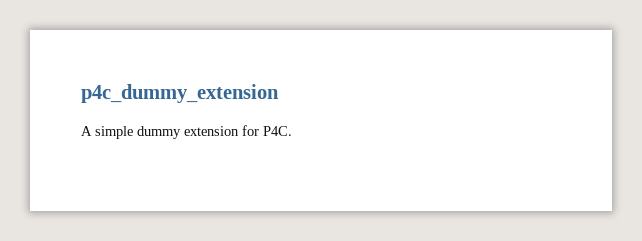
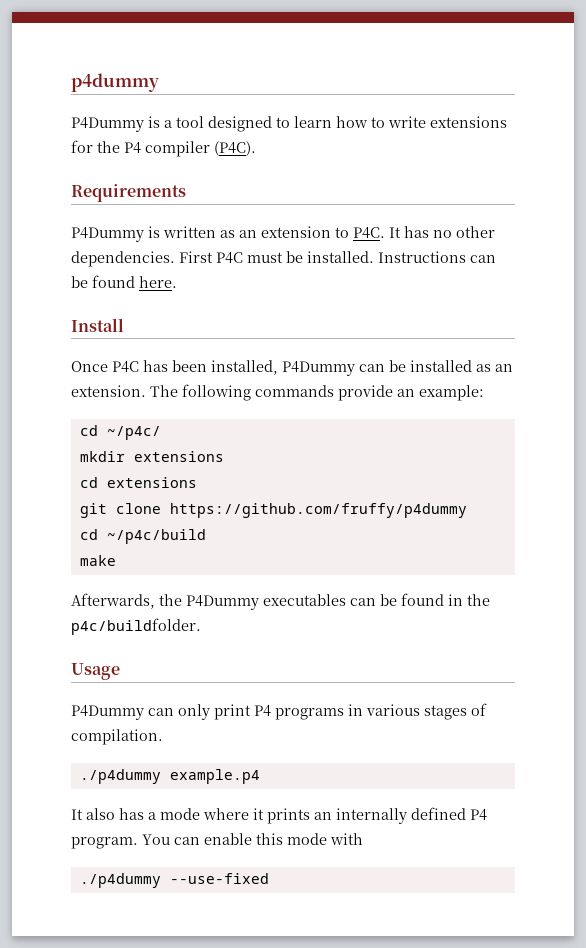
[81,84,279,103] [81,125,292,139] p4c_dummy_extension // A simple dummy extension for P4C. -> [71,73,159,92] [71,116,507,132] [71,140,256,157] [71,184,186,202] [71,226,495,242] [71,251,496,267] [71,275,177,288] [71,318,124,332] [71,360,513,376] [71,384,484,401] [79,425,161,440] [79,451,224,462] [79,477,197,488] [79,503,467,518] [79,529,206,544] [79,555,116,566] [71,593,490,610] [71,618,201,635] [71,663,120,680] [71,703,487,720] [71,729,163,745] [79,769,260,784] [71,807,487,824] [71,833,363,849] [79,873,269,888] p4dummy // P4Dummy is a tool designed to learn how to write extensions for the P4 compiler (P4C). // Requirements // P4Dummy is written as an extension to P4C. It has no other dependencies. First P4C must be installed. Instructions can be found here. // Install // Once P4C has been installed, P4Dummy can be installed as an extension. The following commands provide an example: // cd ~/p4c/ // mkdir extensions // cd extensions // git clone https://github.com/fruffy/p4dummy // cd ~/p4c/build // make // Afterwards, the P4Dummy executables can be found in the p4c/buildfolder. // Usage // P4Dummy can only print P4 programs in various stages of compilation. // ./p4dummy example.p4 // It also has a mode where it prints an internally defined P4 program. You can enable this mode with // ./p4dummy --use-fixed

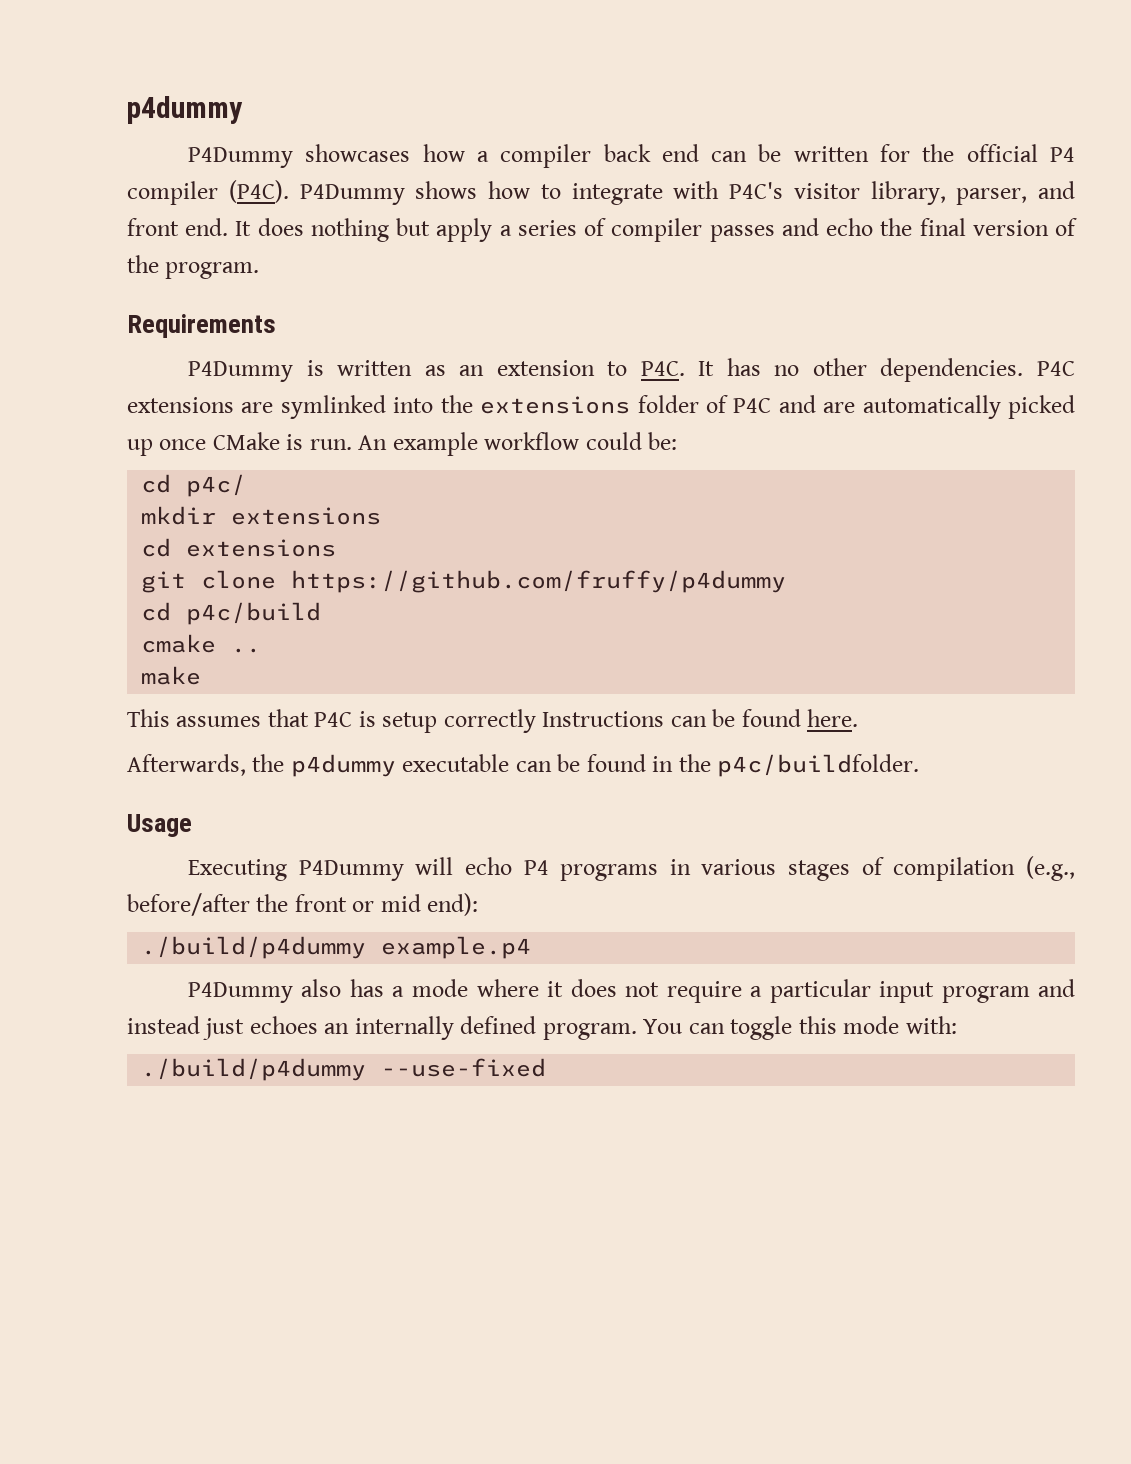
[148,116,507,132] is a tool designed to learn how to write extensions -> [305,144,869,168] showcases how a compiler back end can be written
(120, 147) none -> [966,144,1038,162] official
(256, 148) none -> [299,181,1075,205] [127,218,1077,242] [127,255,260,279] P4Dummy shows how to integrate with P4C's visitor library, parser, and front end. It does nothing but apply a series of compiler passes and echo the final version of the program.
[179,251,496,264] [71,275,177,288] [71,318,124,332] [71,360,513,376] [71,384,484,401] [79,425,161,440] First P4C must be installed. Instructions can be found here. // Install // Once P4C has been installed, P4Dummy can be installed as an extension. The following commands provide an example: // cd ~/p4c/ -> [1037,361,1075,376] [127,395,1075,419] [127,432,678,456] [141,474,247,497] P4C extensions are symlinked into the extensions folder of P4C and are automatically picked up once CMake is run. An example workflow could be: // cd p4c/
[106,529,206,544] [79,555,116,566] ~/p4c/build // make -> [186,602,322,625] [141,634,262,653] [141,666,202,685] [127,709,859,733] p4c/build // cmake .. // make // This assumes that P4C is setup correctly Instructions can be found here.
[186,594,346,610] P4Dummy executables -> [290,754,510,777] p4dummy executable
[71,704,251,720] P4Dummy can only print -> [187,857,512,881] Executing P4Dummy will echo
[71,729,163,745] [79,769,161,784] compilation. // ./p4dummy -> [893,856,1075,881] [127,893,479,916] [141,936,367,959] compilation (e.g., before/after the front or mid end): // ./build/p4dummy
[71,809,83,820] It -> [187,982,293,1003] P4Dummy
[267,808,310,824] prints -> [570,979,1075,1003] [127,1016,318,1040] does not require a particular input program and instead just echoes
[470,809,487,821] P4 -> (537, 1025) none
[204,833,252,845] enable -> [730,1016,793,1040] toggle
[330,833,363,845] [79,873,161,888] with // ./p4dummy -> [905,1016,957,1034] [141,1058,367,1081] with: // ./build/p4dummy

